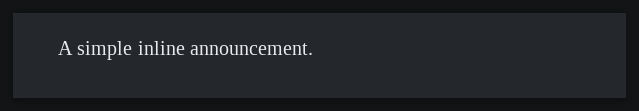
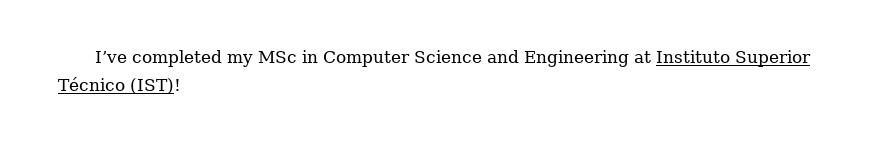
[58,41,314,60] A simple inline announcement. -> [94,50,811,67] [58,77,181,94] I’ve completed my MSc in Computer Science and Engineering at Instituto Superior Técnico (IST)!

